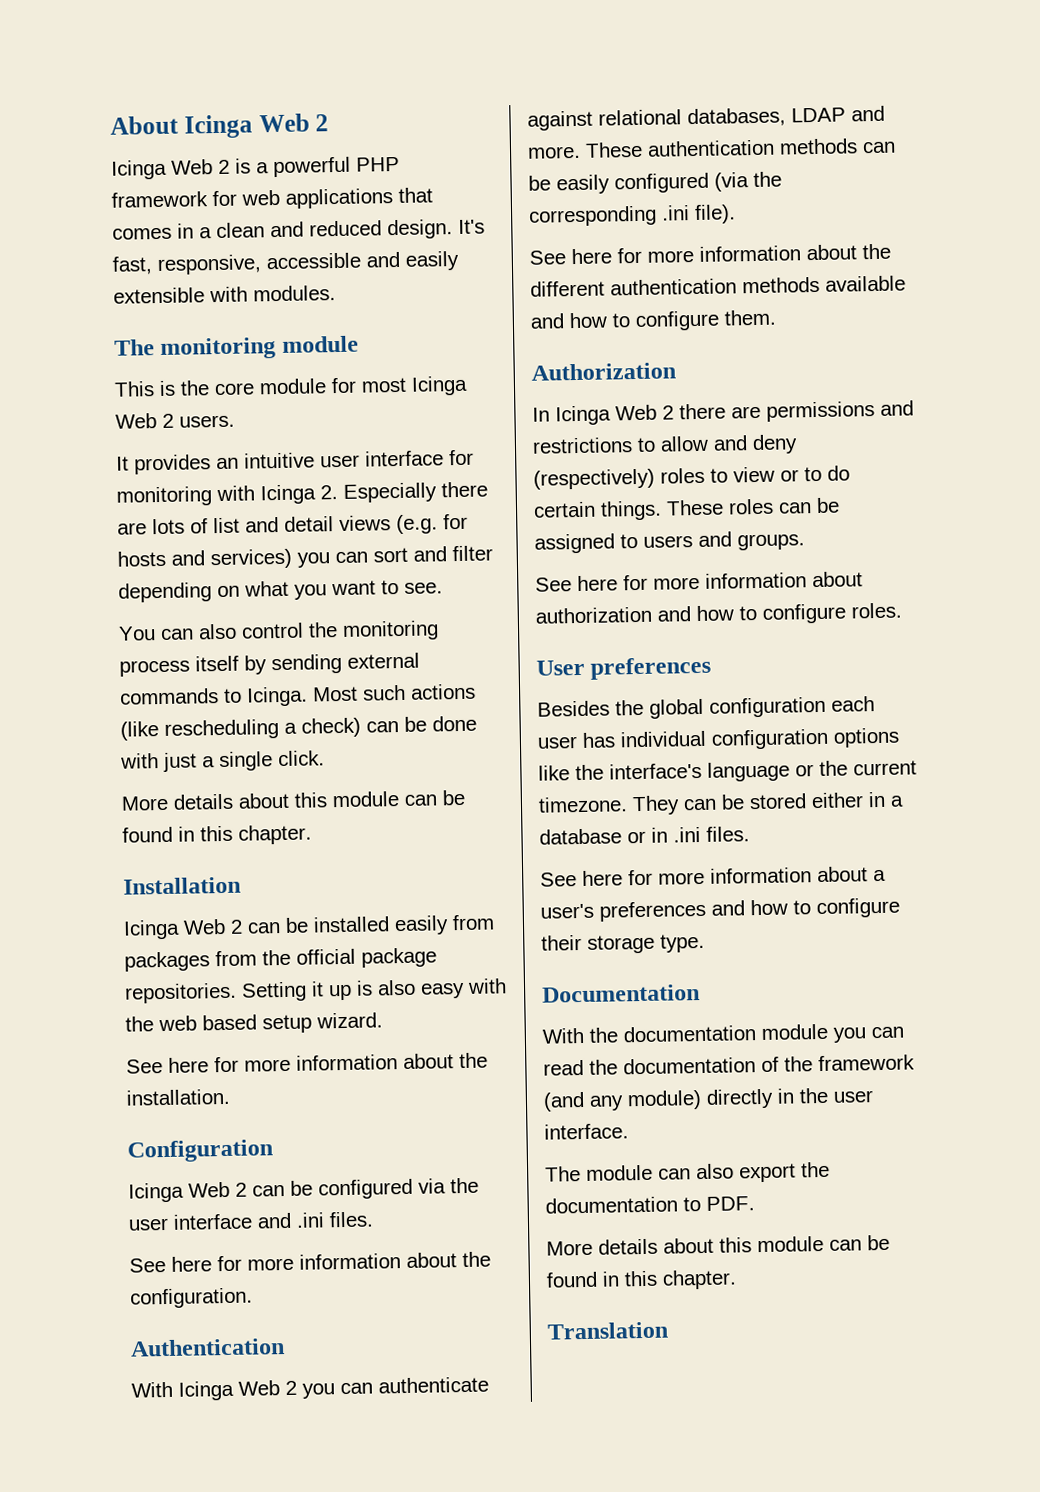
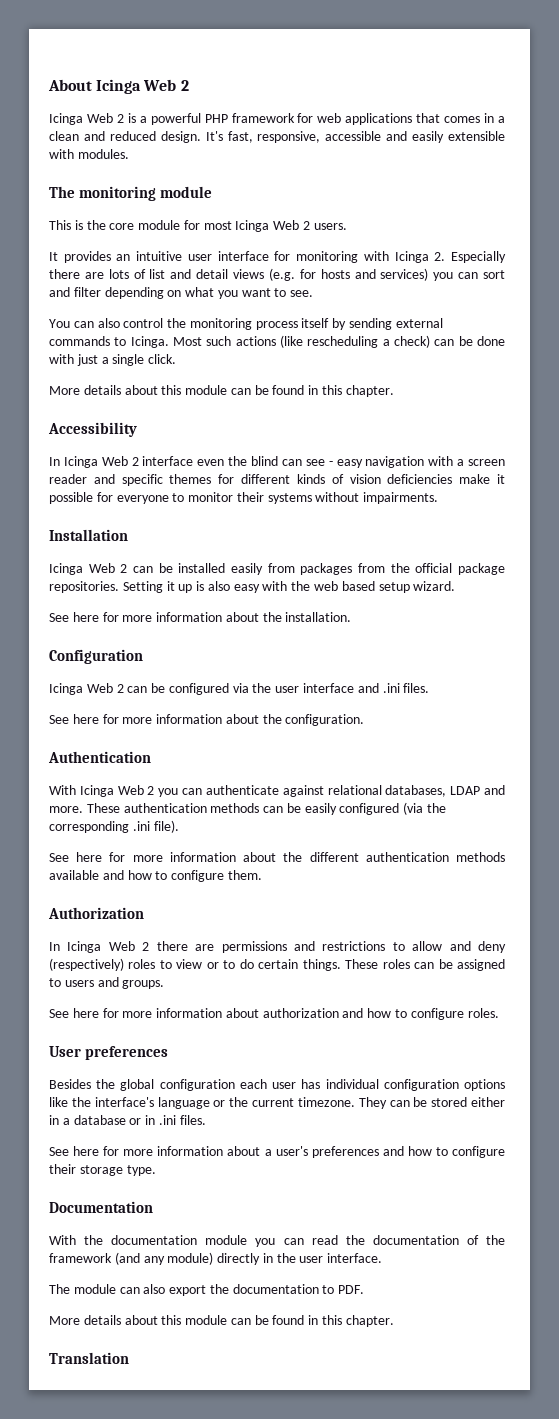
(312, 834) none -> [48,422,137,437] [49,456,506,468] [49,474,505,486] [49,492,439,504] // Accessibility // In Icinga Web 2 interface even the blind can see - easy navigation with a screen reader and specific themes for different kinds of vision deficiencies make it possible for everyone to monitor their systems without impairments.

